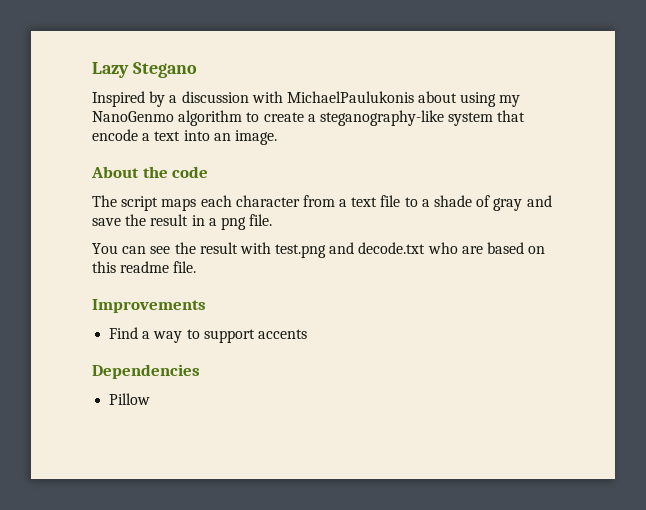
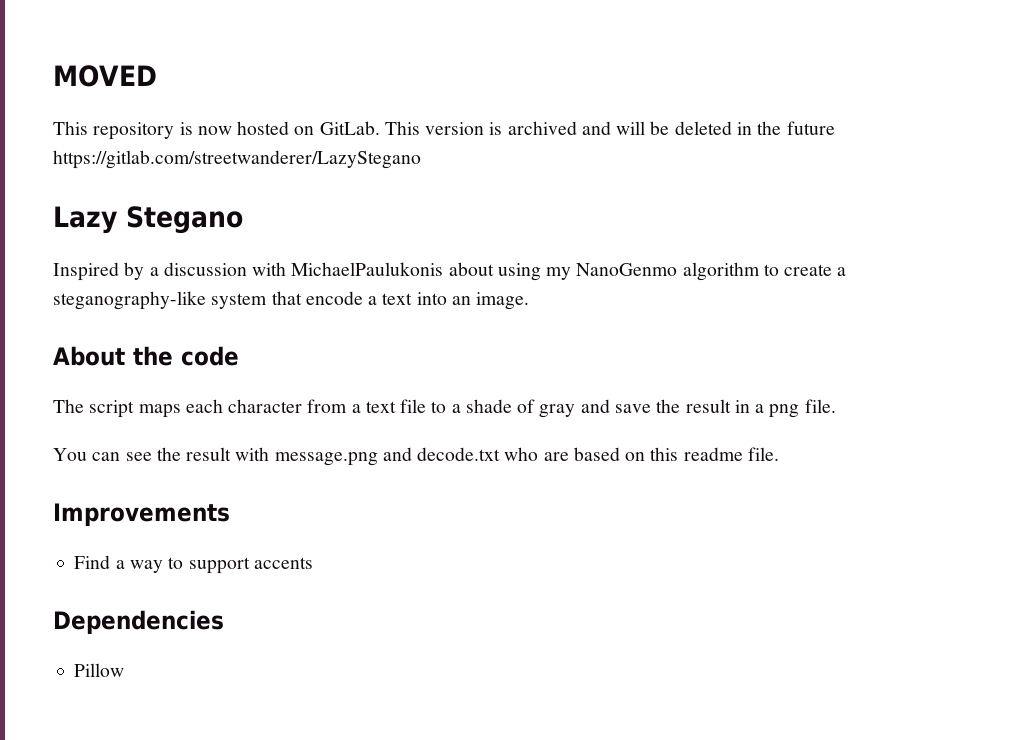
(92, 70) none -> [53,65,157,87] [53,121,835,140] [53,150,421,169] MOVED // This repository is now hosted on GitLab. This version is archived and will be deleted in the future https://gitlab.com/streetwanderer/LazyStegano //
[275,244,327,258] test.png -> [274,452,378,466] message.png

